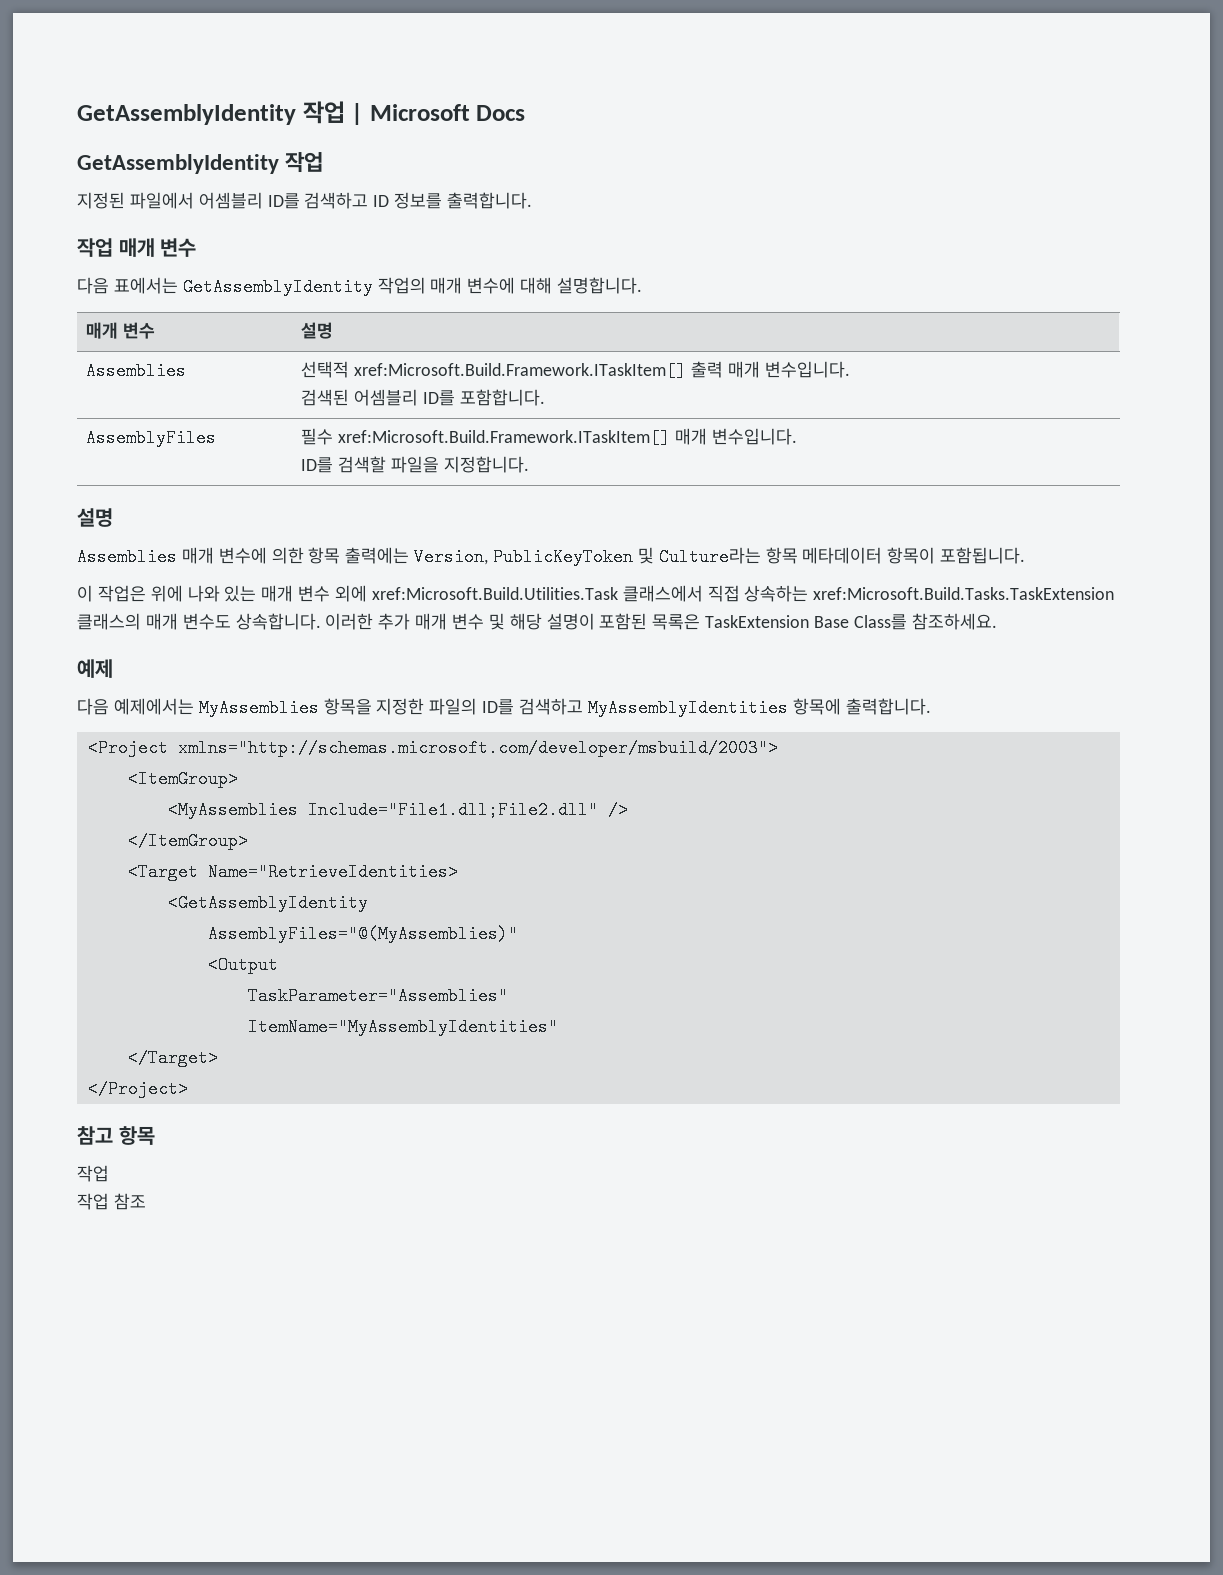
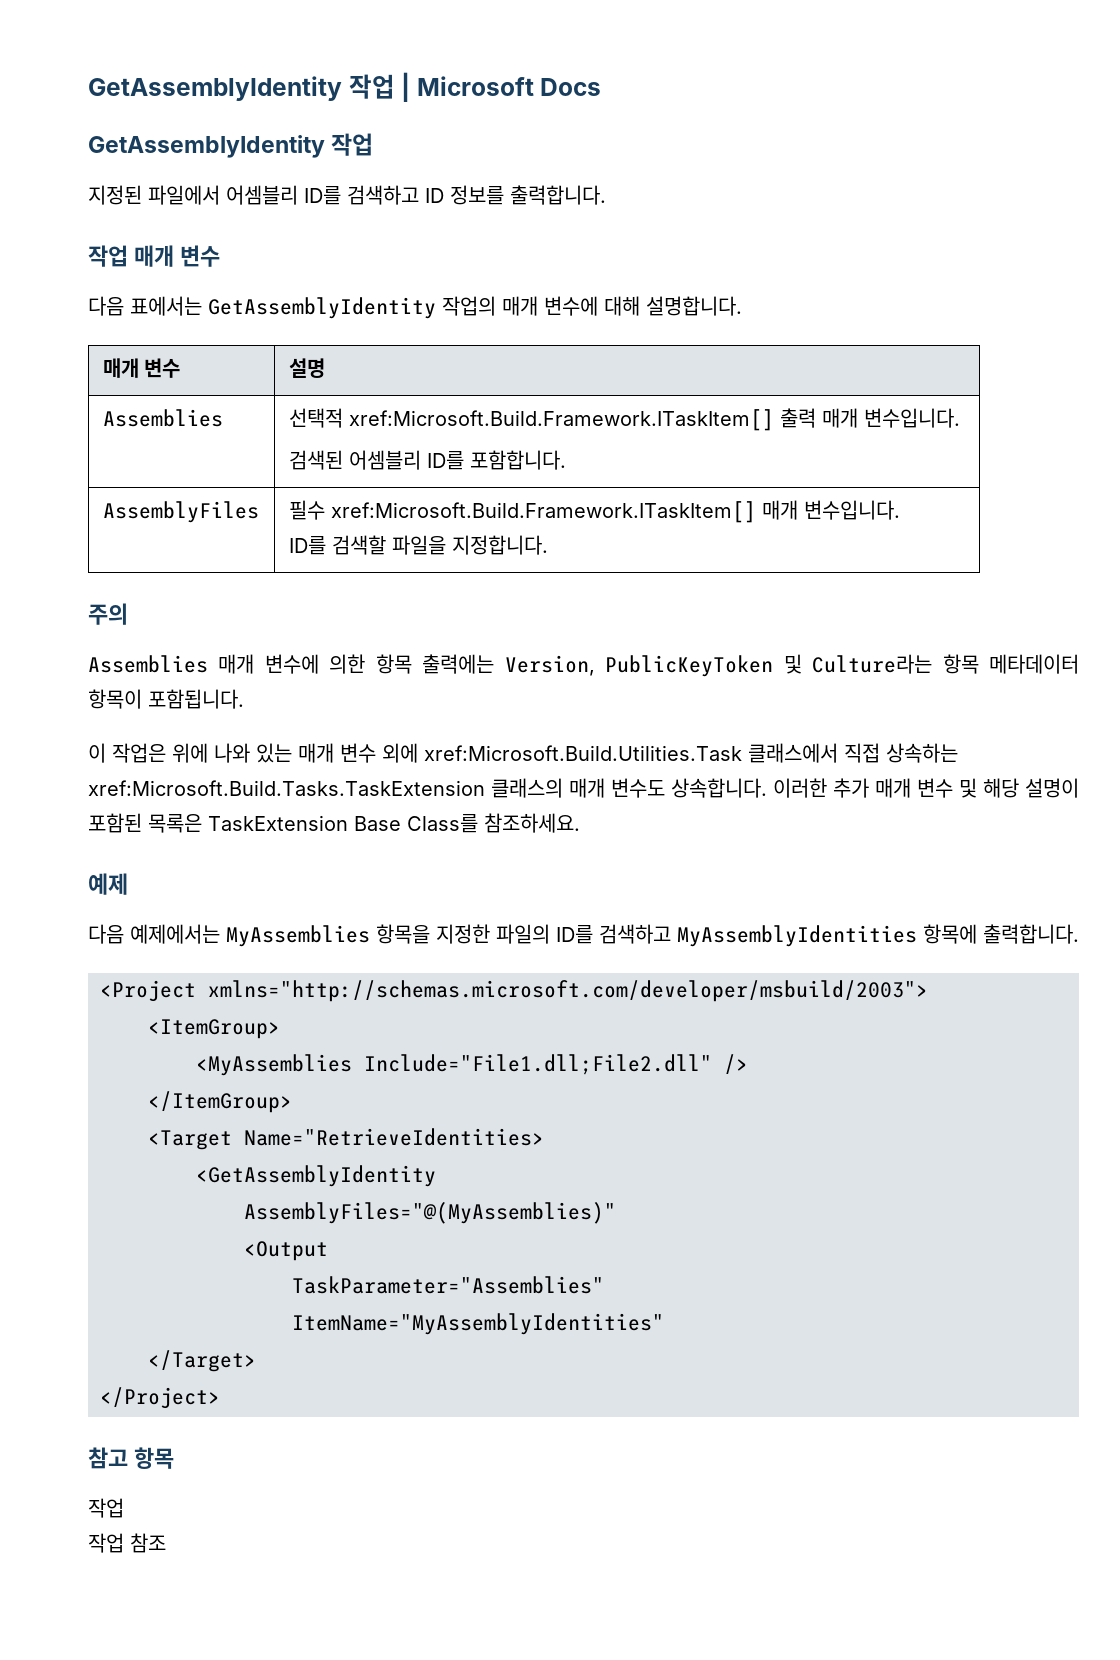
[77,508,113,527] 설명 -> [88,603,128,625] 주의

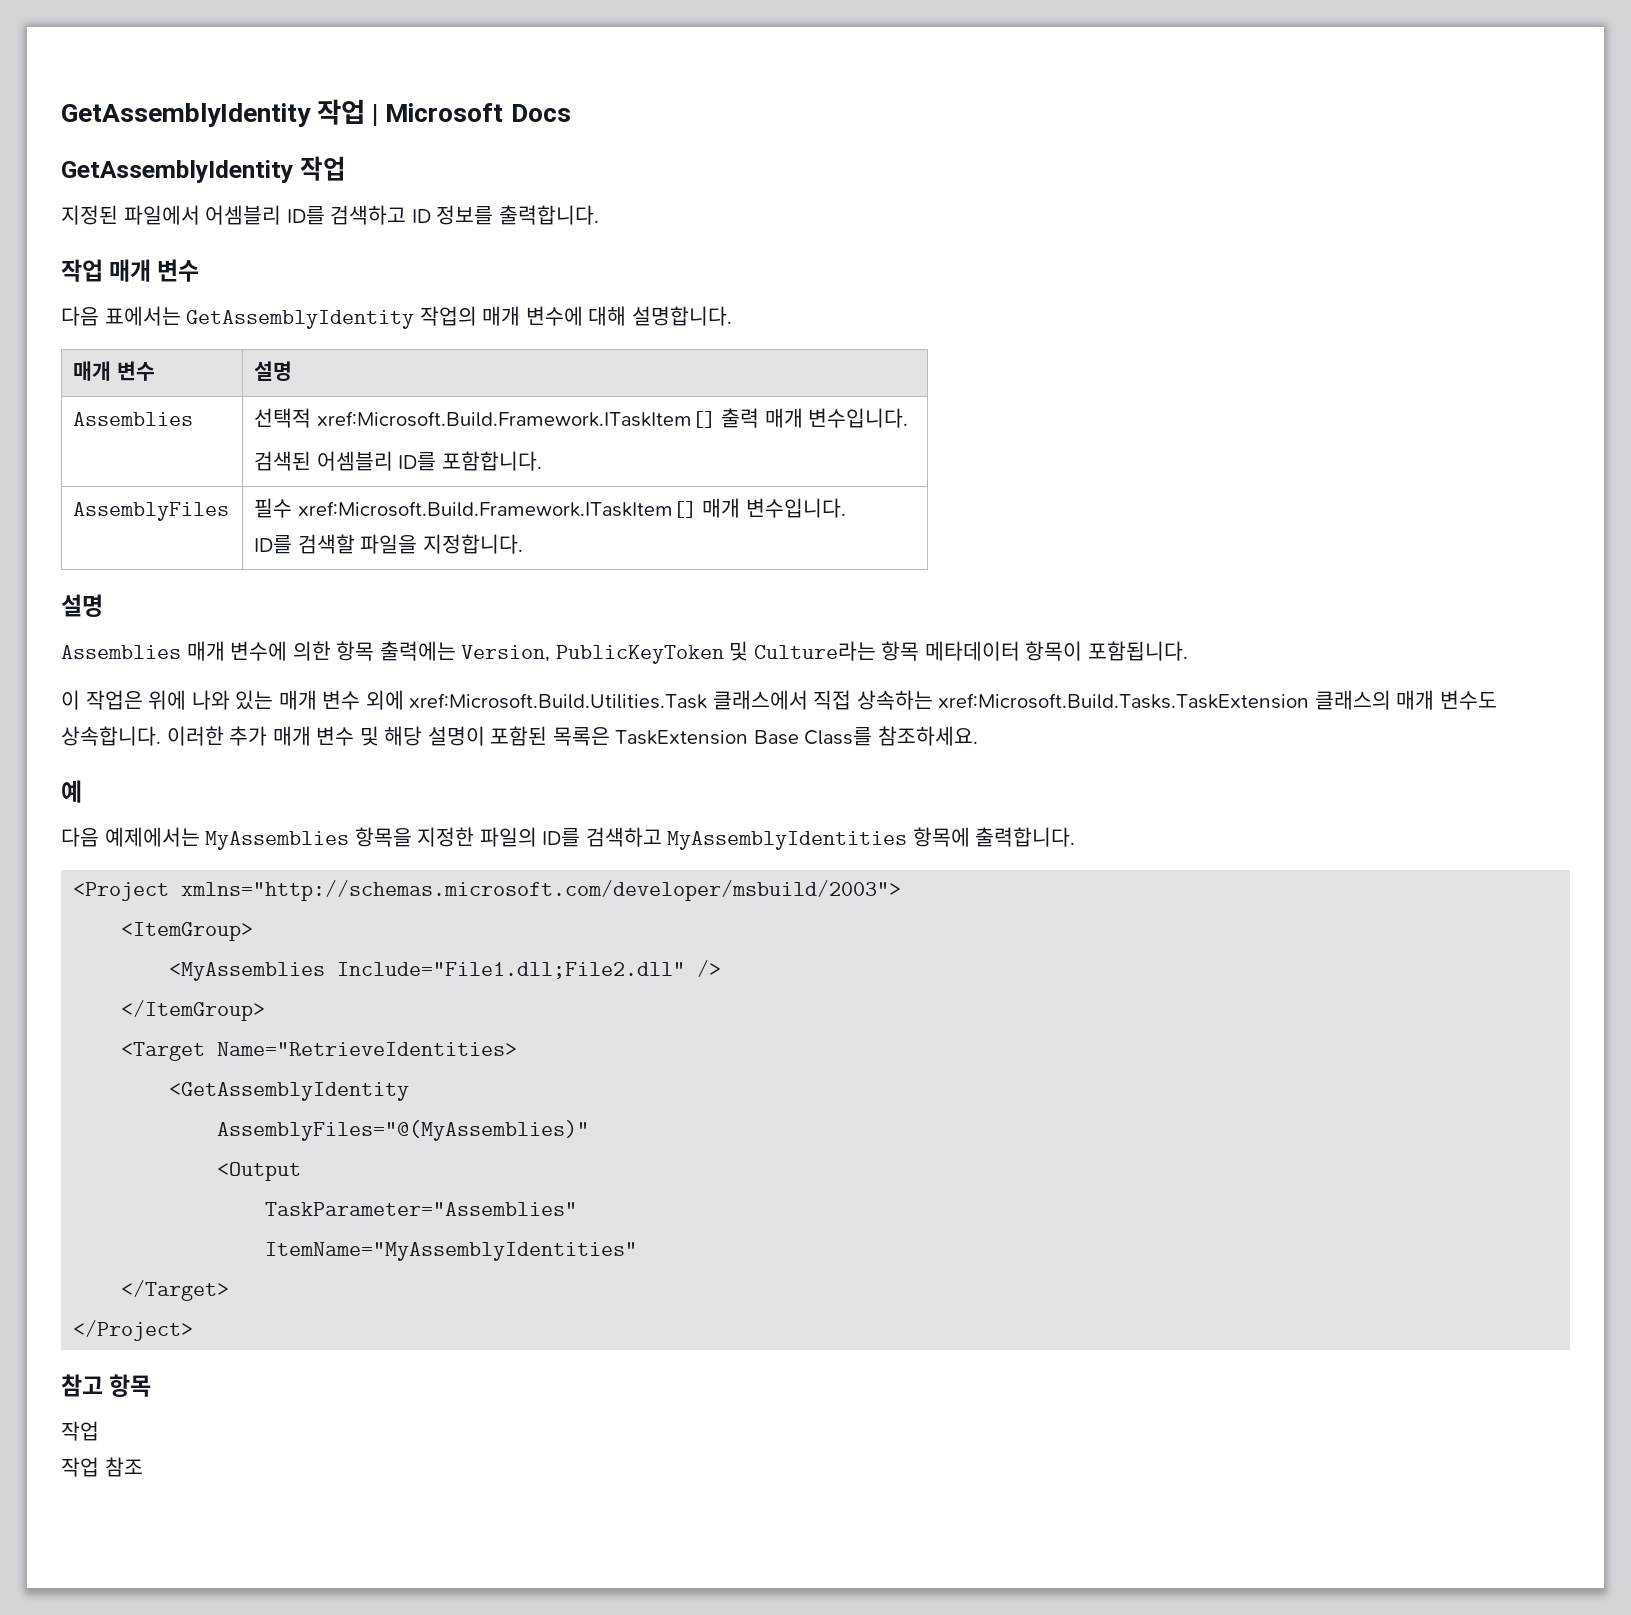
[88,603,128,625] 주의 -> [61,594,103,617] 설명
[88,873,128,895] 예제 -> [61,780,82,803] 예

